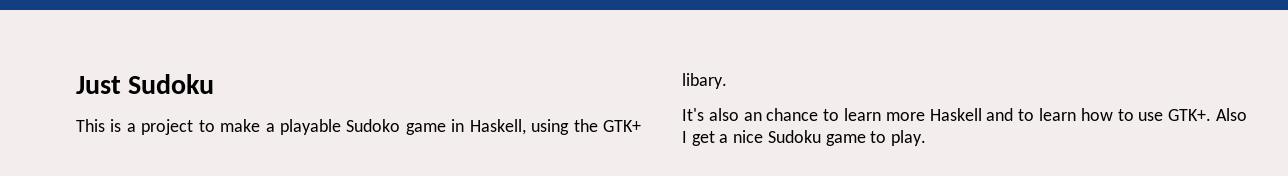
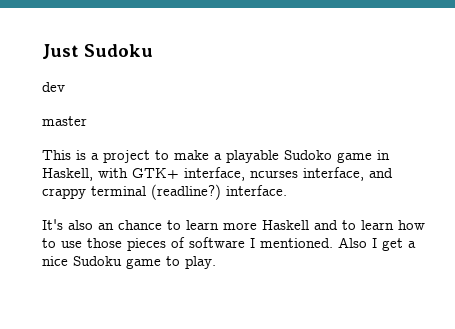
(215, 84) none -> [42,82,65,92] [42,116,87,126] // dev // master
[531,119,642,135] [682,73,727,89] using the GTK+ libary. -> [98,167,393,181] [42,184,287,200] with GTK+ interface, ncurses interface, and crappy terminal (readline?) interface.
[1168,109,1212,121] GTK+. -> [87,237,333,251] those pieces of software I mentioned.

